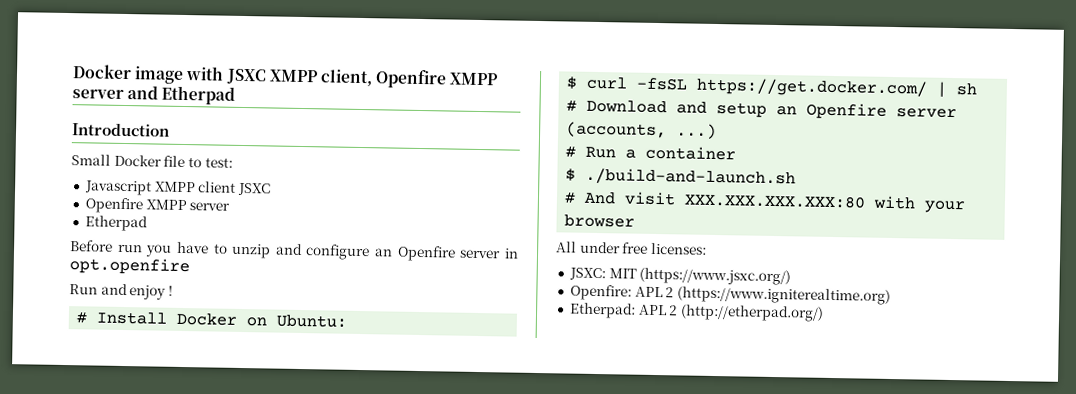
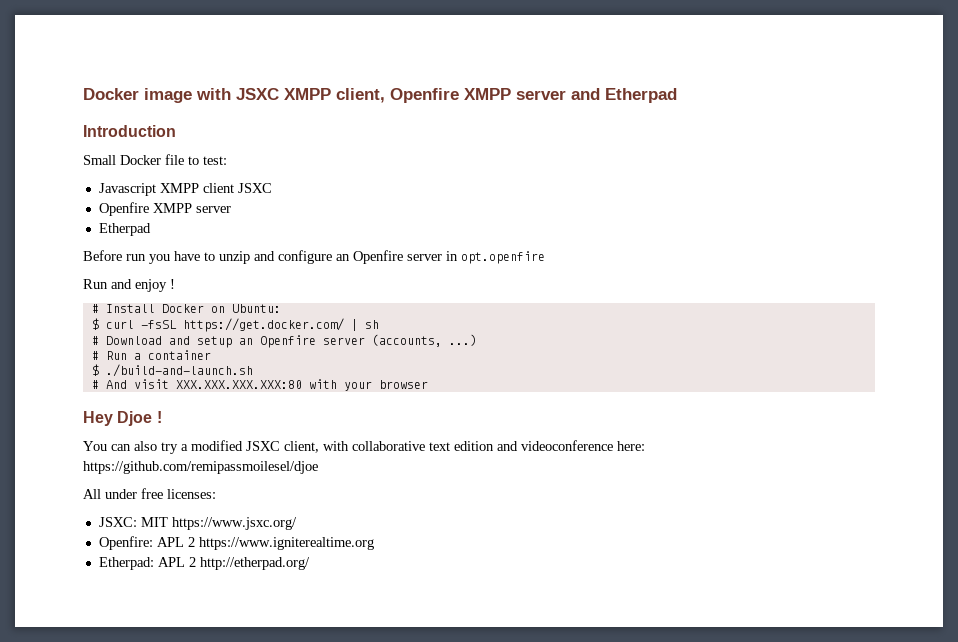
(636, 221) none -> [83,411,162,426] [83,440,645,454] [83,461,318,474] // Hey Djoe ! // You can also try a modified JSXC client, with collaborative text edition and videoconference here: https://github.com/remipassmoilesel/djoe
[639,267,792,286] (https://www.jsxc.org/) -> [171,517,297,530] https://www.jsxc.org/
[676,286,891,305] (https://www.igniterealtime.org) -> [198,537,374,550] https://www.igniterealtime.org
[679,304,824,322] (http://etherpad.org/) -> [199,557,310,570] http://etherpad.org/

